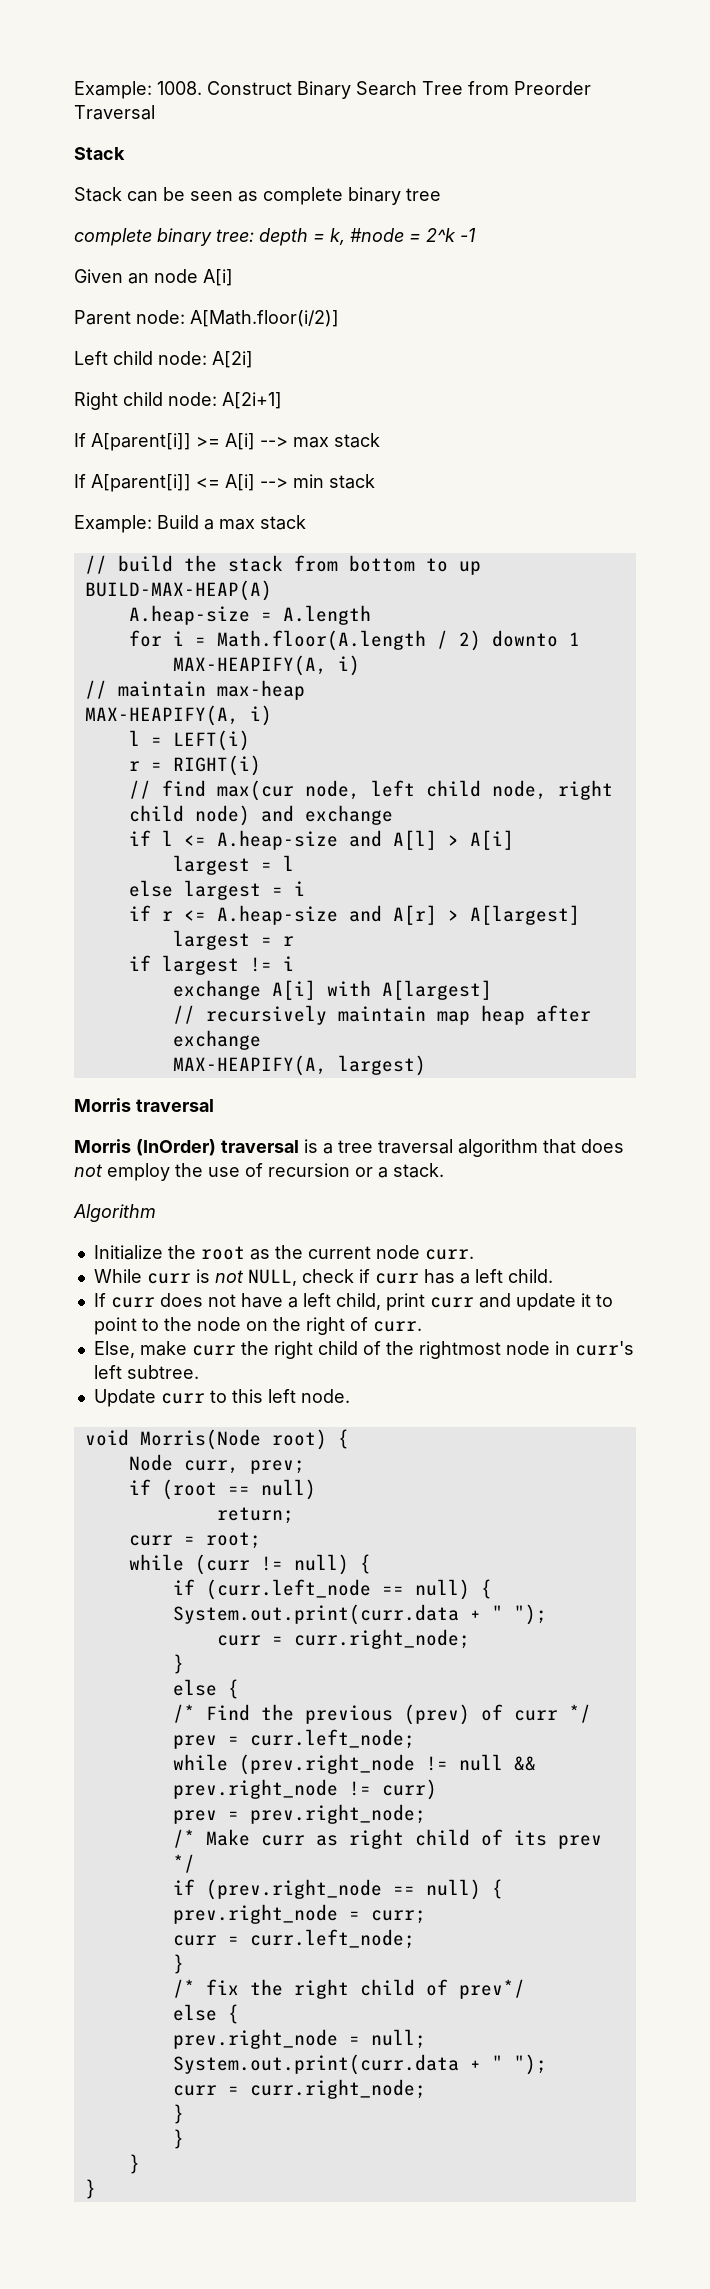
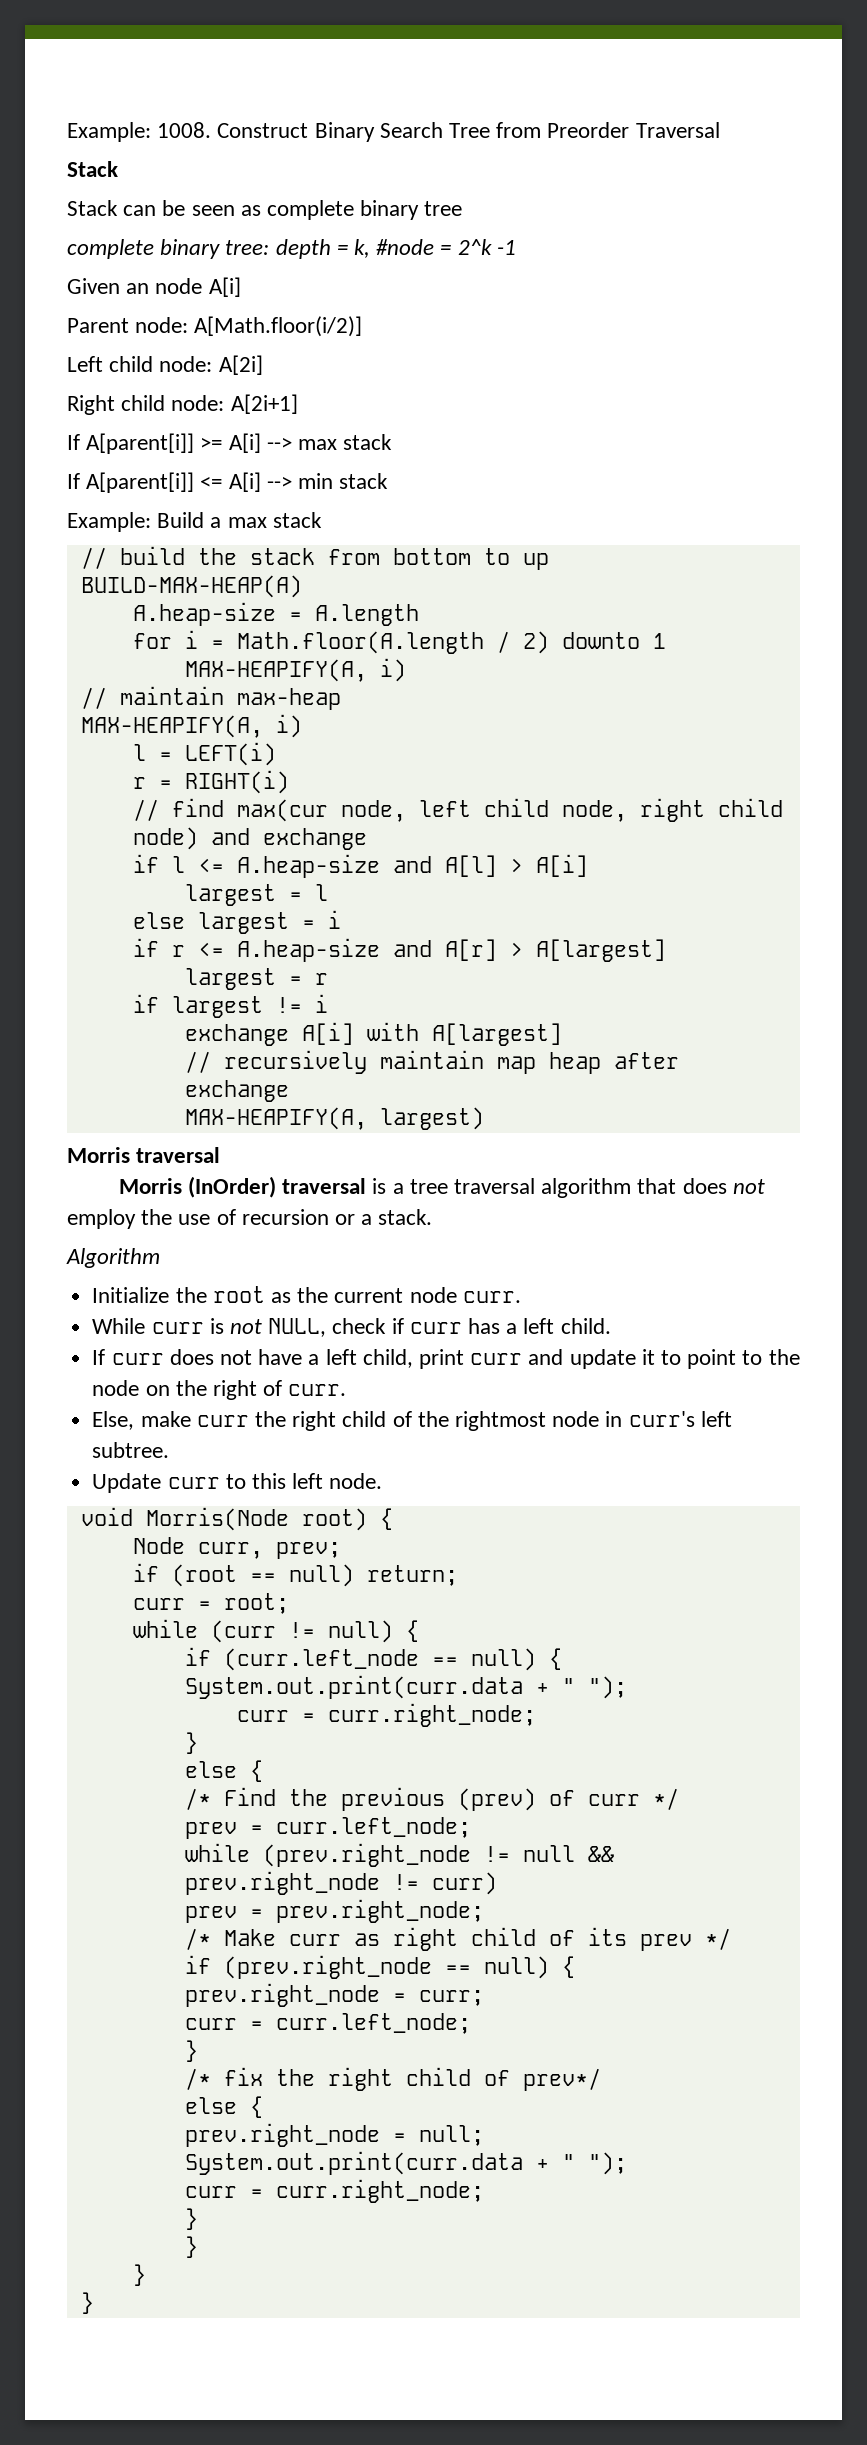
(316, 1489) // -> (354, 1575) none

